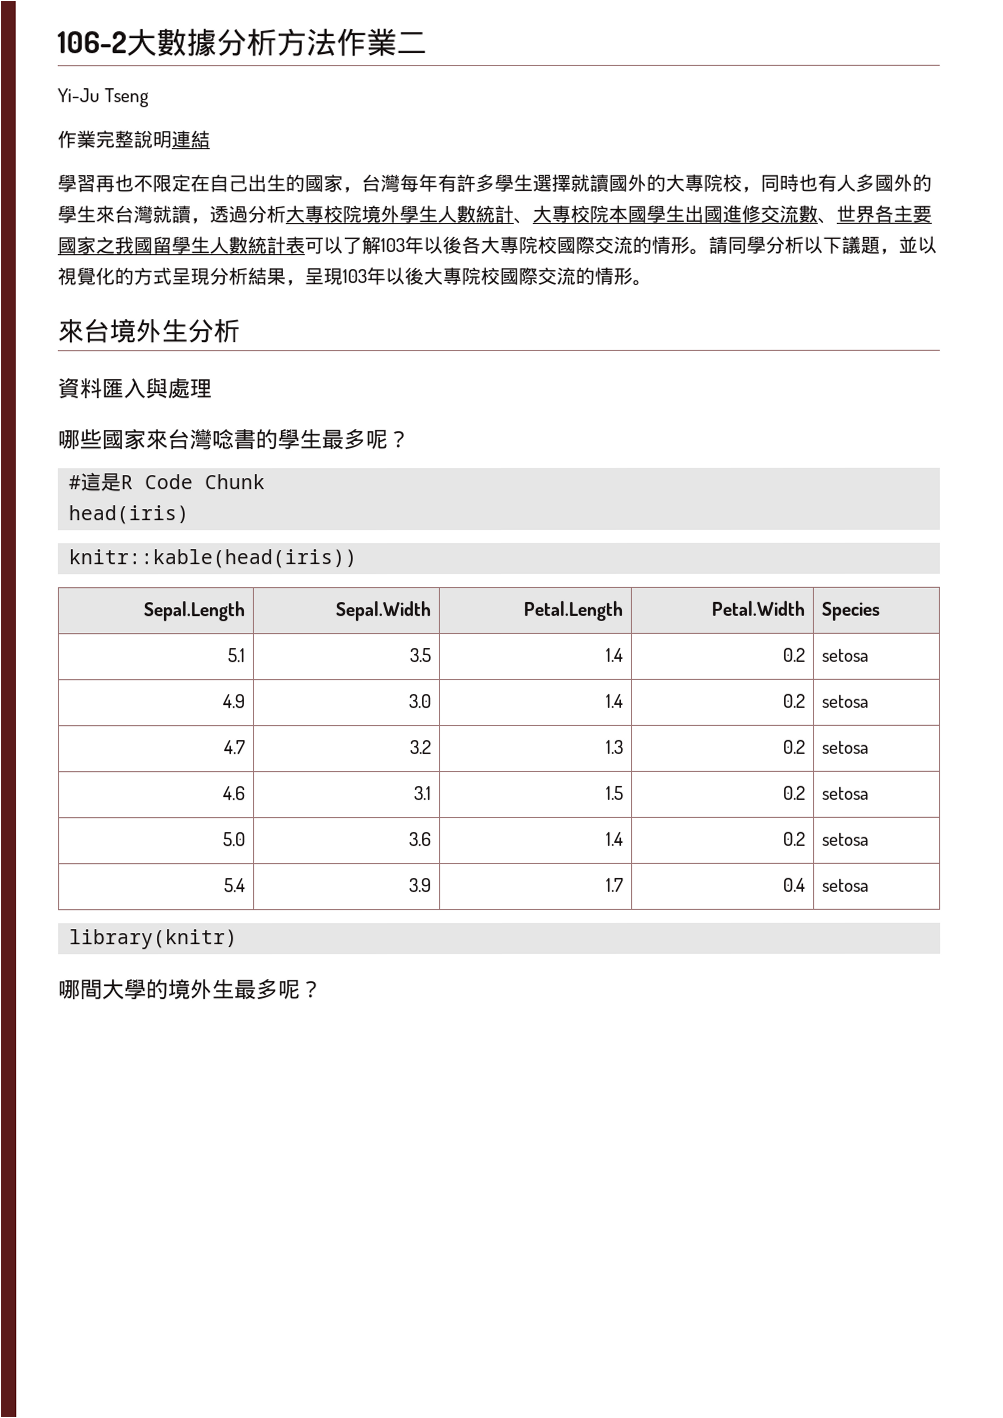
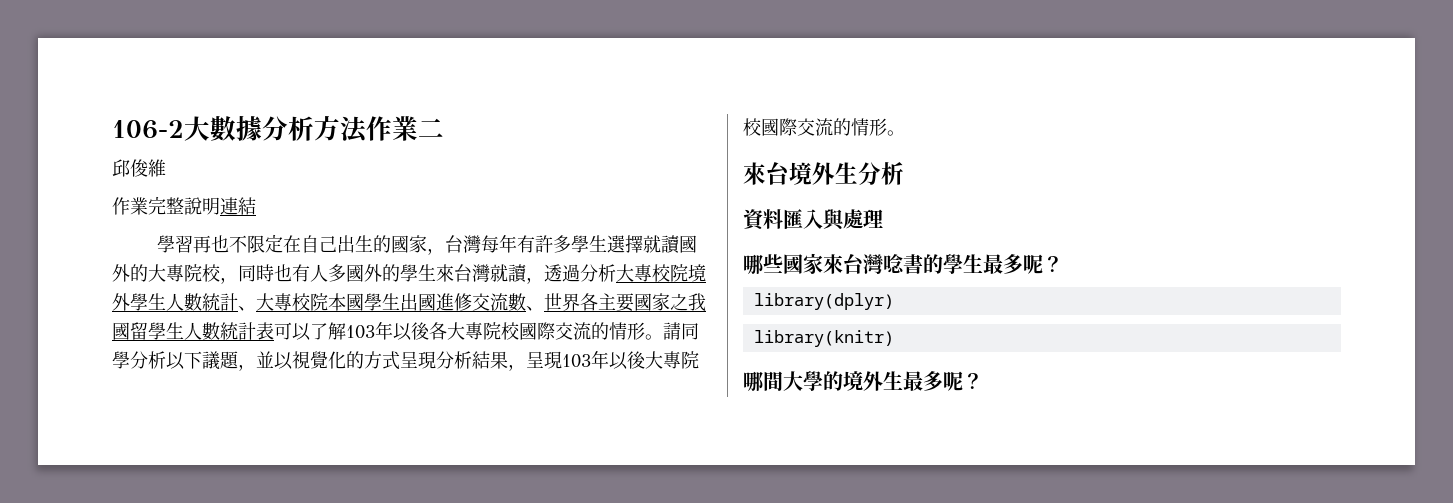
[57,88,150,108] Yi-Ju Tseng -> [112,159,166,177] 邱俊維
[68,472,266,492] [68,505,190,525] [68,549,358,569] [142,601,245,622] [334,601,431,622] [522,600,623,621] [710,600,805,616] [821,601,881,621] [226,648,245,663] [408,648,431,663] [604,647,623,662] [781,647,805,662] [821,648,870,662] [221,694,245,709] [407,694,431,709] [604,693,623,708] [781,693,805,708] [821,694,870,708] [223,740,246,755] [409,740,432,755] [605,739,624,754] [782,739,806,754] [822,740,871,754] [222,786,246,801] [413,786,432,801] [605,785,624,800] [782,785,806,800] [822,786,871,800] [222,832,246,847] [408,832,432,847] [605,831,624,846] [782,831,806,846] [822,832,871,846] [223,878,246,893] [408,878,432,893] [605,877,624,892] [782,877,806,892] [822,878,871,892] #這是R Code Chunk // head(iris) // knitr::kable(head(iris)) // Sepal.Length | Sepal.Width | Petal.Length | Petal.Width | Species // 5.1 | 3.5 | 1.4 | 0.2 | setosa // 4.9 | 3.0 | 1.4 | 0.2 | setosa // 4.7 | 3.2 | 1.3 | 0.2 | setosa // 4.6 | 3.1 | 1.5 | 0.2 | setosa // 5.0 | 3.6 | 1.4 | 0.2 | setosa // 5.4 | 3.9 | 1.7 | 0.4 | setosa -> [753,293,894,310] library(dplyr)

